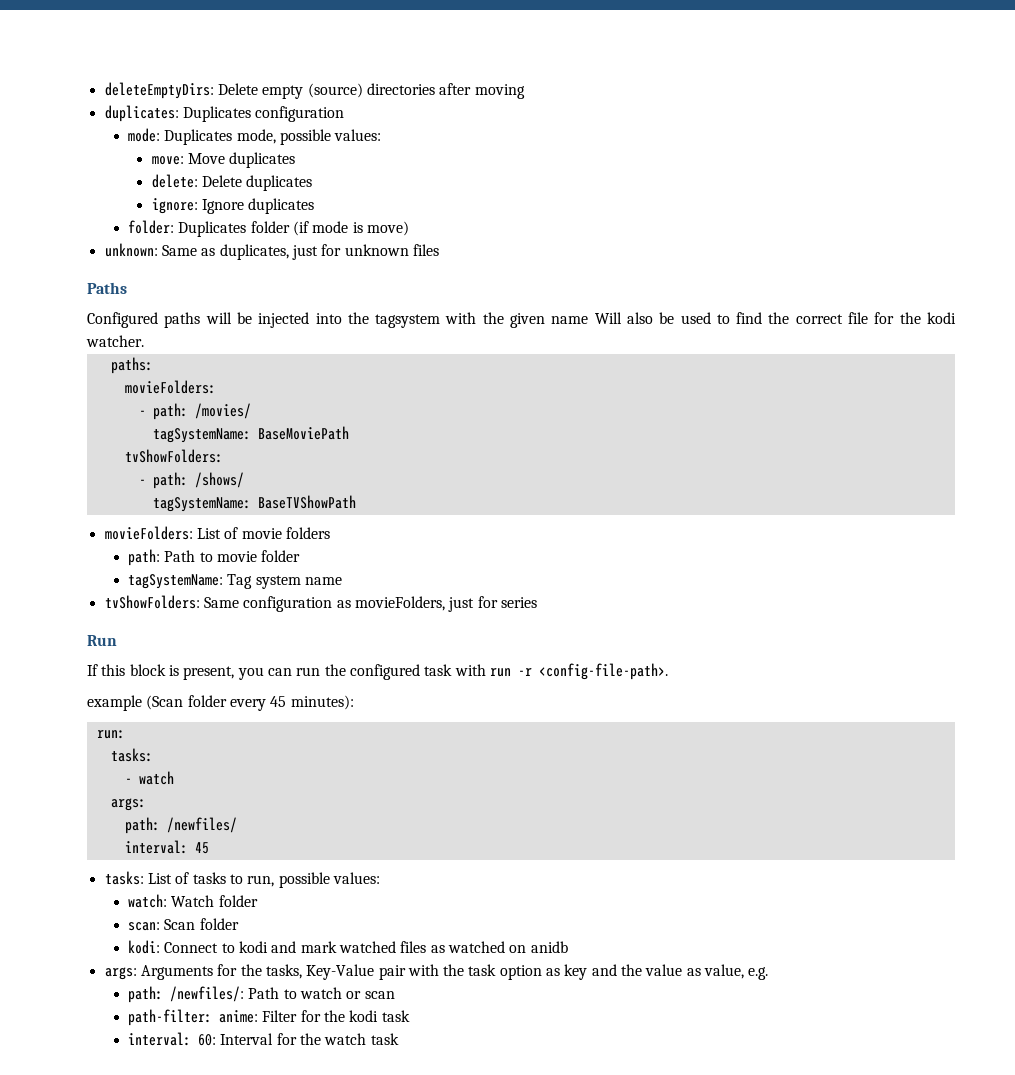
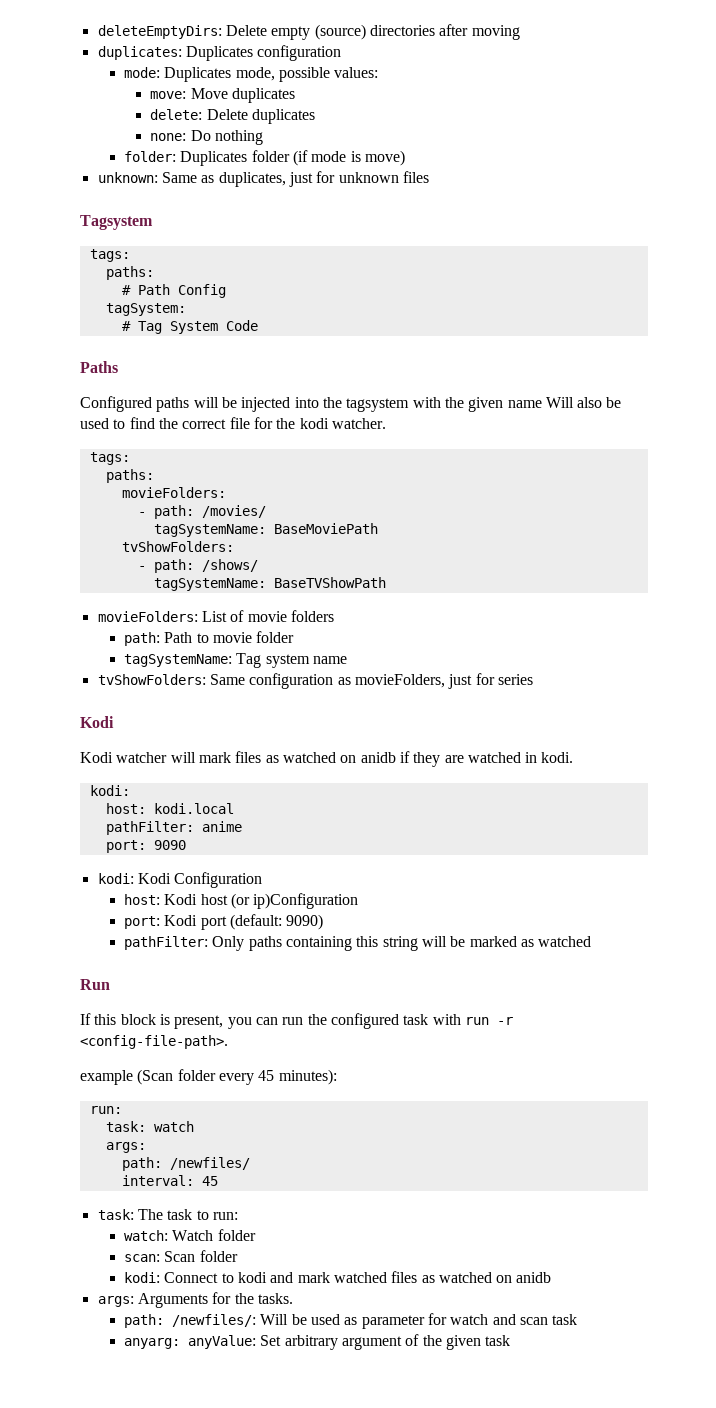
[151,198,315,214] ignore: Ignore duplicates -> [150,130,263,145] none: Do nothing
(439, 250) none -> [80,215,153,230] [89,249,130,262] [105,266,154,280] [121,284,226,298] [105,303,186,316] [121,320,258,334] // Tagsystem // tags: // paths: // # Path Config // tagSystem: // # Tag System Code
(144, 341) none -> [89,452,130,465] // tags:
(537, 602) none -> [80,716,114,728] [80,751,574,767] [89,785,130,796] [105,803,234,814] [105,821,242,835] [105,840,186,853] [97,872,263,888] [123,893,359,909] [123,914,324,930] [123,936,592,951] // Kodi // Kodi watcher will mark files as watched on anidb if they are watched in kodi. // kodi: // host: kodi.local // pathFilter: anime // port: 9090 // kodi: Kodi Configuration // host: Kodi host (or ip)Configuration // port: Kodi port (default: 9090) // pathFilter: Only paths containing this string will be marked as watched
[110,748,153,762] [124,778,132,784] tasks: // - -> [105,1121,146,1132] task:
[104,871,380,888] tasks: List of tasks to run, possible values: -> [97,1209,238,1220] task: The task to run:
[265,964,769,980] [128,986,395,1003] [128,1009,410,1026] [128,1032,367,1046] tasks, Key-Value pair with the task option as key and the value as value, e.g. // path: /newfiles/: Path to watch or scan // path-filter: anime: Filter for the kodi task // interval: 60: Interval for the watch -> [257,1293,293,1304] [123,1313,578,1329] [123,1334,481,1350] tasks. // path: /newfiles/: Will be used as parameter for watch and scan task // anyarg: anyValue: Set arbitrary argument of the given

